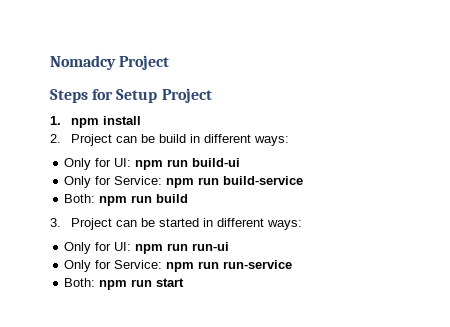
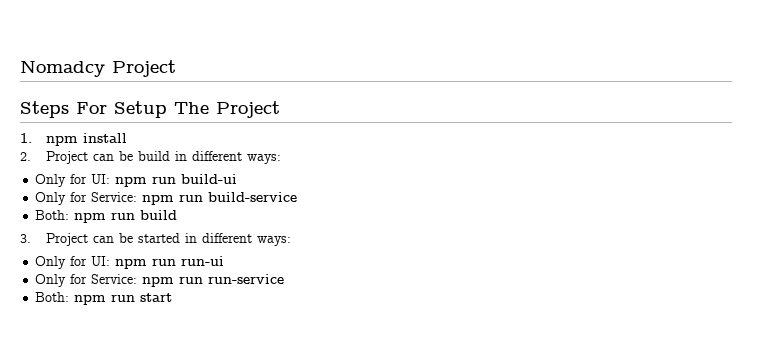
[92,89,158,103] for Setup -> [76,101,209,118] For Setup The

